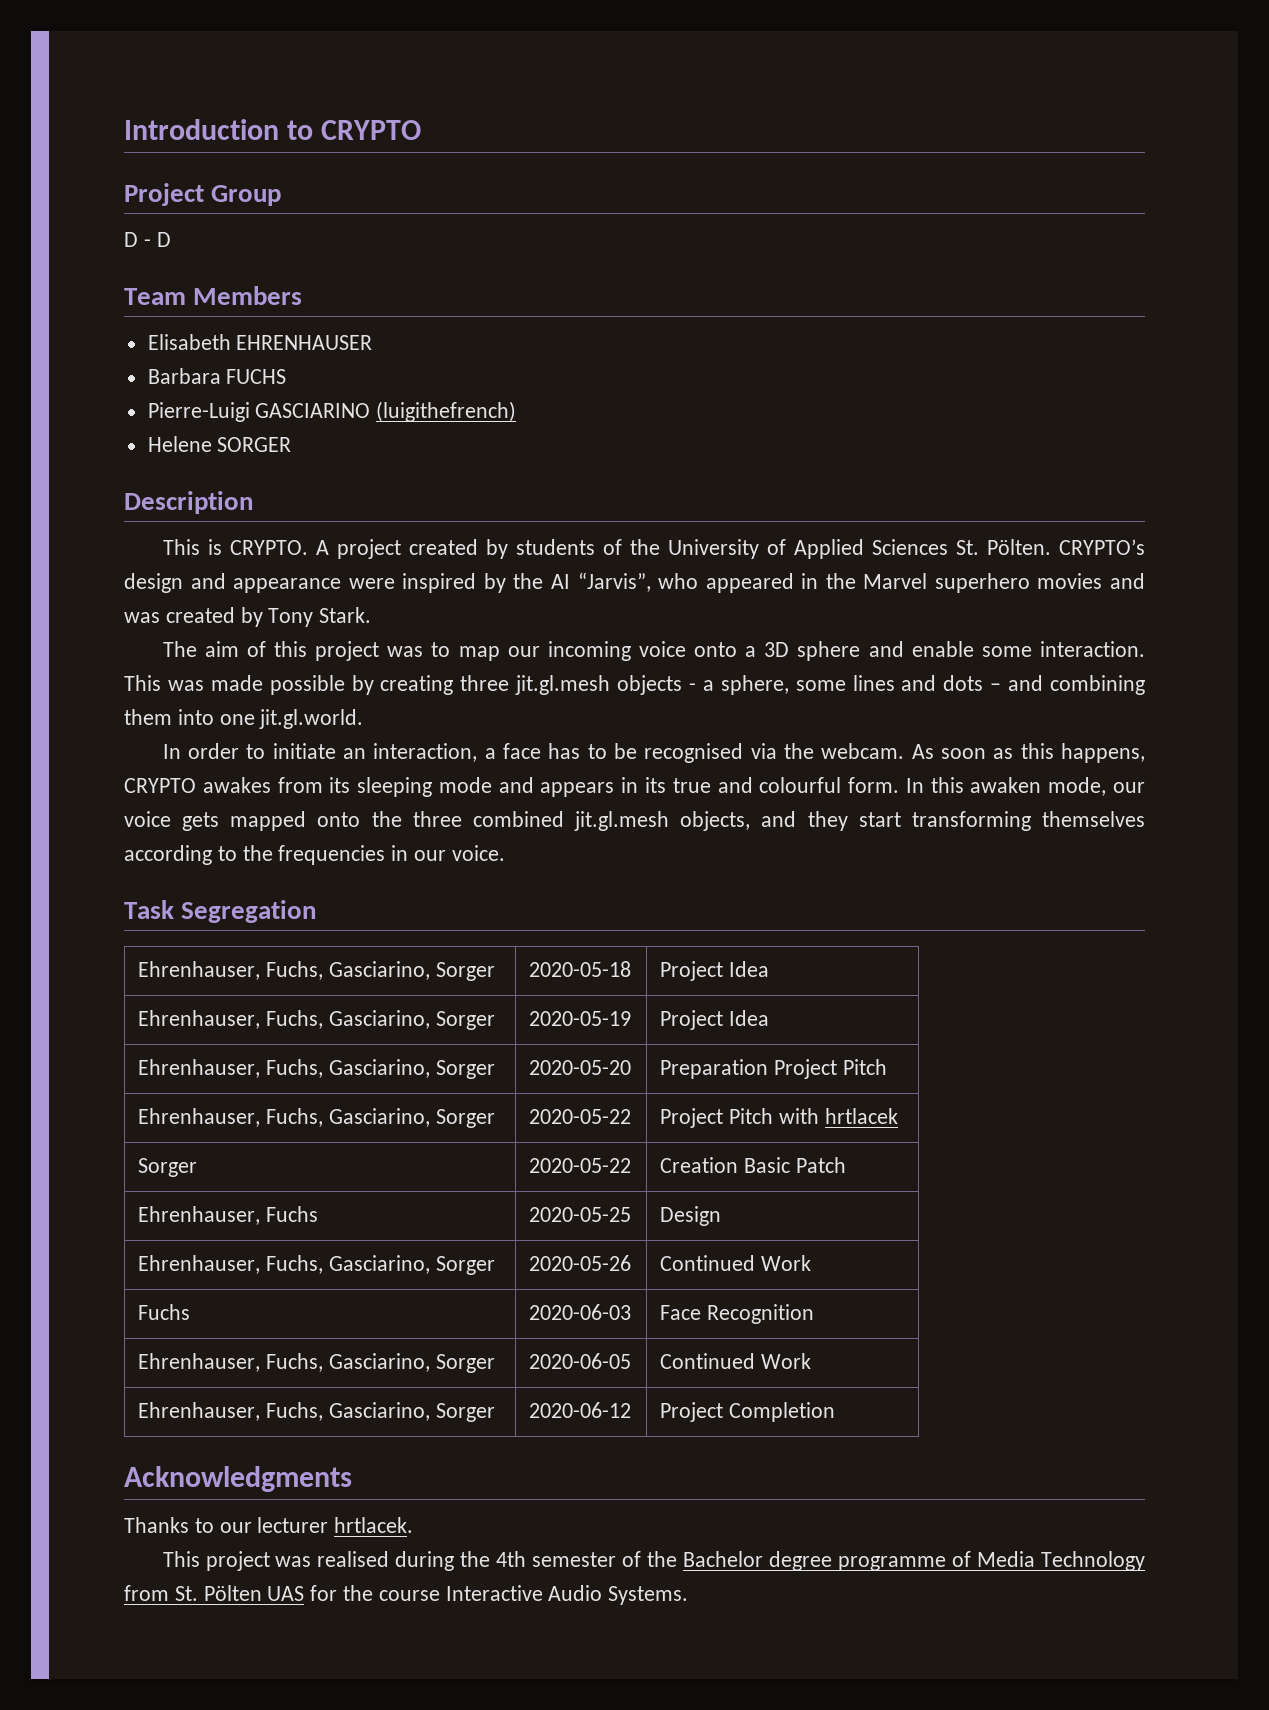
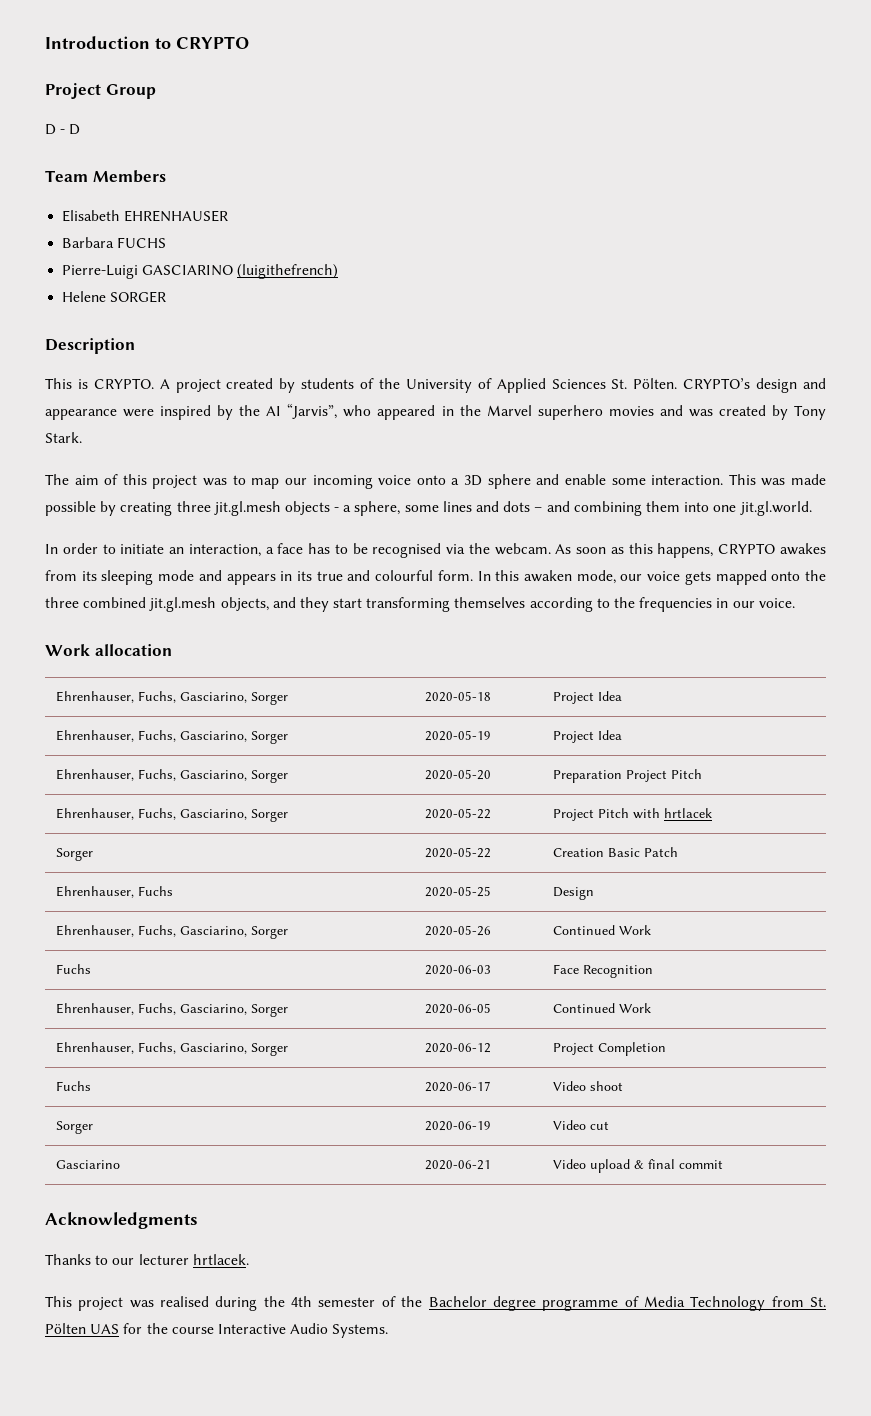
[124,900,317,923] Task Segregation -> [45,644,172,656] Work allocation
(836, 1412) none -> [56,1081,92,1091] [425,1081,492,1092] [553,1081,624,1091] [56,1121,94,1134] [425,1121,492,1131] [553,1120,610,1130] [56,1160,121,1169] [425,1160,492,1170] [553,1159,724,1173] // Fuchs | 2020-06-17 | Video shoot // Sorger | 2020-06-19 | Video cut // Gasciarino | 2020-06-21 | Video upload & final commit

